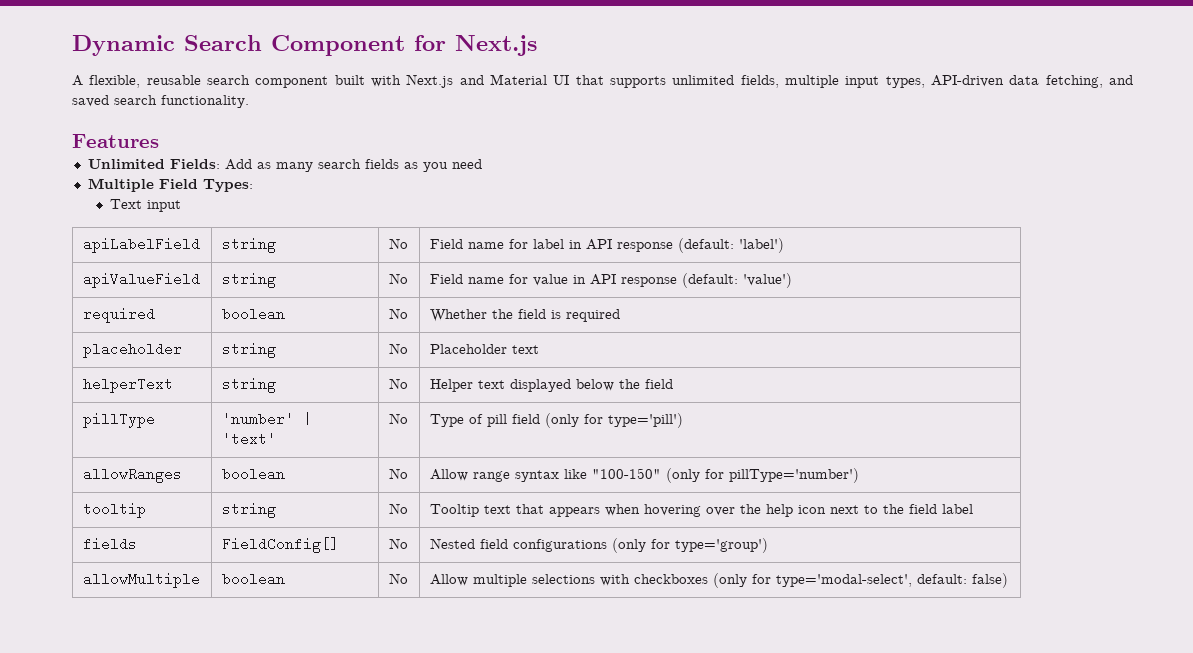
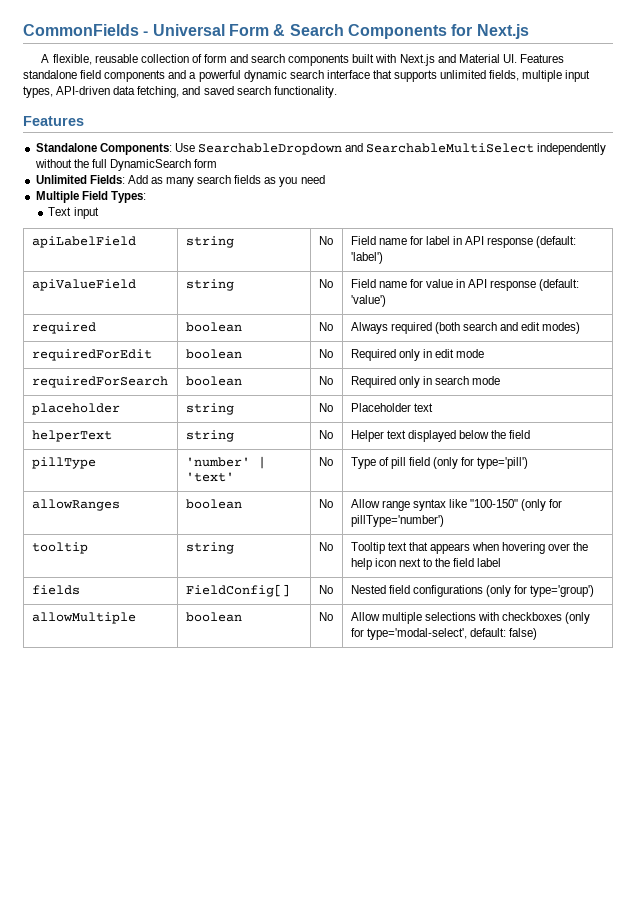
[72,35,405,56] Dynamic Search Component -> [23,24,447,39] CommonFields - Universal Form & Search Components
[207,75,329,88] search component -> [140,54,350,66] collection of form and search components
[553,75,570,85] UI -> [502,54,565,63] [23,70,370,82] UI. Features standalone field components and a powerful dynamic search interface
(159, 141) none -> [35,143,607,155] [34,159,218,171] // Standalone Components: Use SearchableDropdown and SearchableMultiSelect independently without the full DynamicSearch form
[429,309,620,322] Whether the field is required -> [350,322,581,334] [31,349,152,361] [185,349,242,359] [318,349,333,358] [350,349,485,361] [31,376,168,388] [185,376,242,386] [318,376,333,385] [350,376,501,388] Always required (both search and edit modes) // requiredForEdit | boolean | No | Required only in edit mode // requiredForSearch | boolean | No | Required only in search mode

